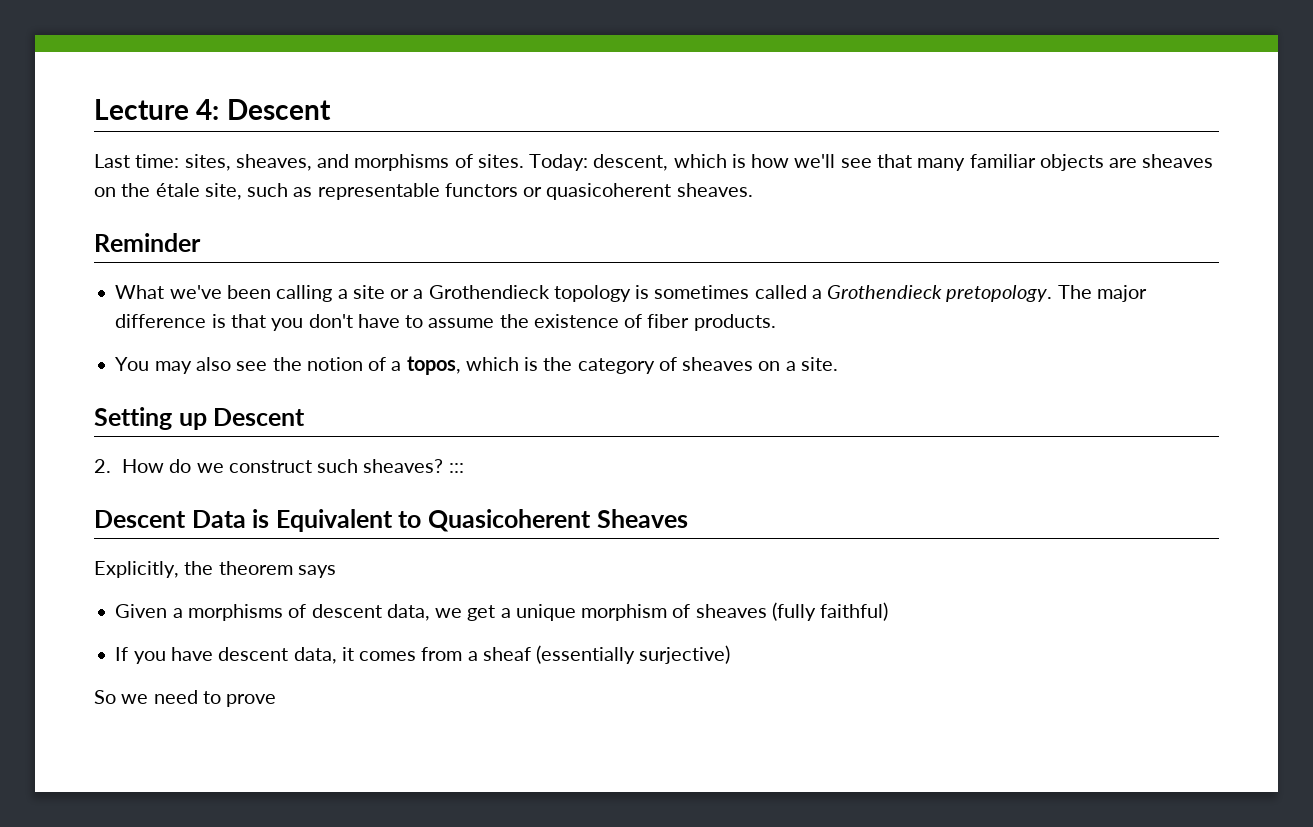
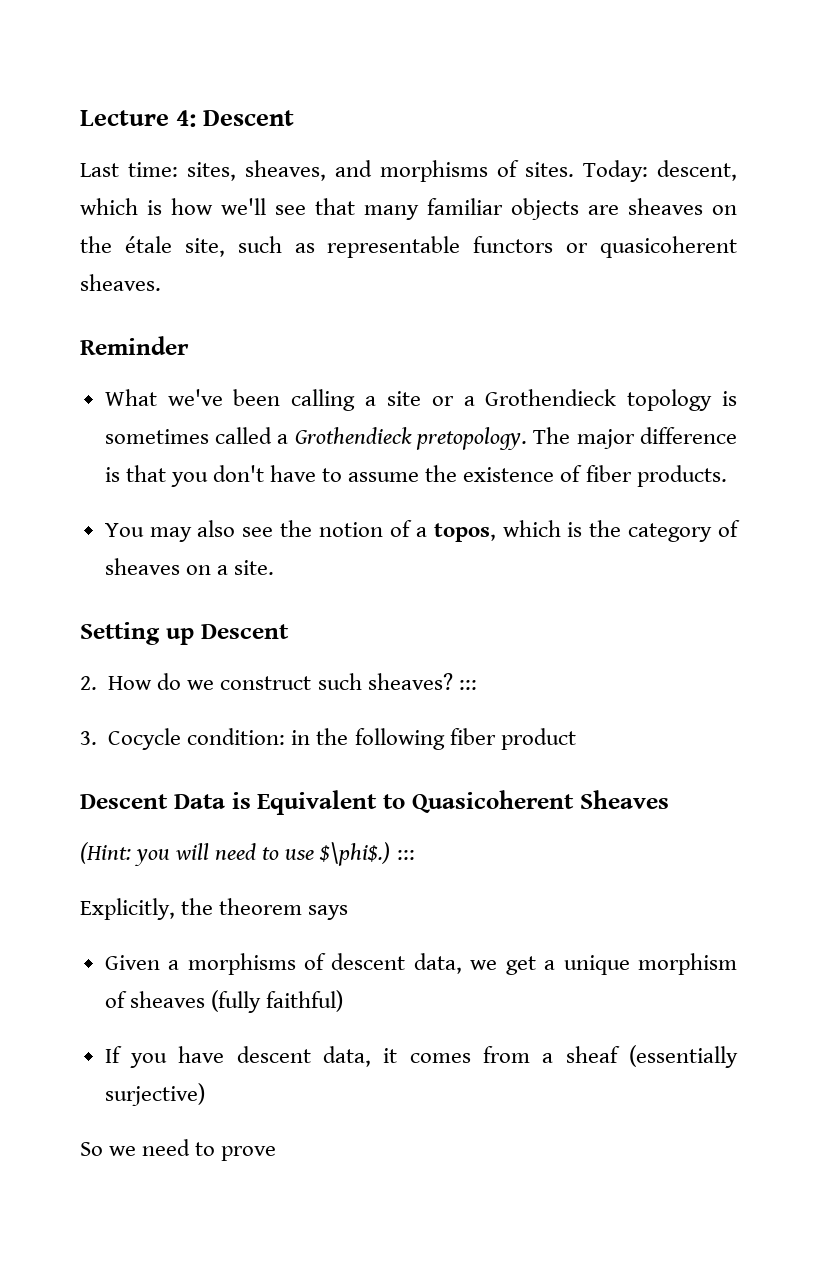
(464, 468) none -> [80,728,576,750] // 3. Cocycle condition: in the following fiber product
(688, 518) none -> [80,842,415,866] // (Hint: you will need to use $\phi$.) :::

